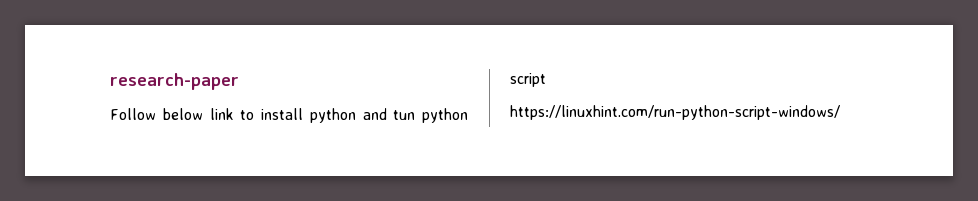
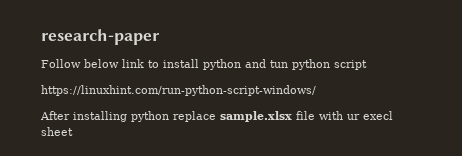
(840, 112) none -> [40,111,393,122] [41,127,73,136] // After installing python replace sample.xlsx file with ur execl sheet

